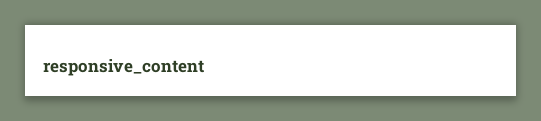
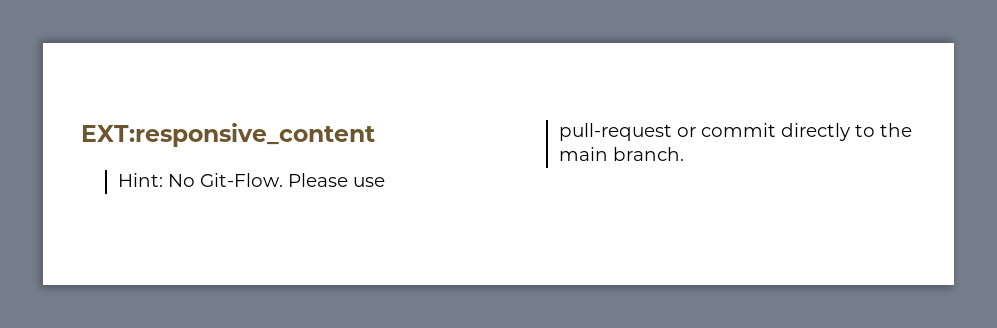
[43,59,204,76] responsive_content -> [81,123,375,147] [117,173,385,187] [558,123,912,141] [558,147,684,161] EXT:responsive_content // Hint: No Git-Flow. Please use pull-request or commit directly to the main branch.

